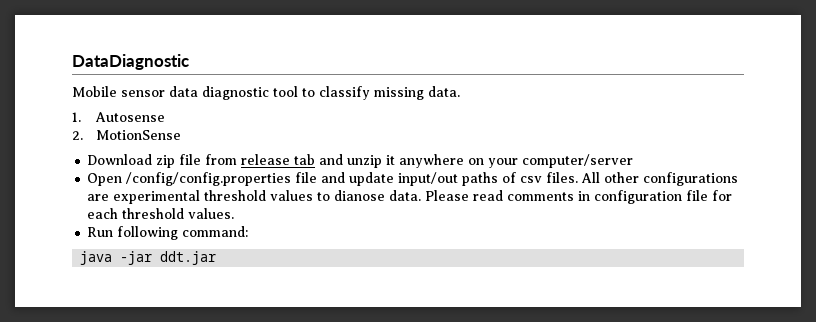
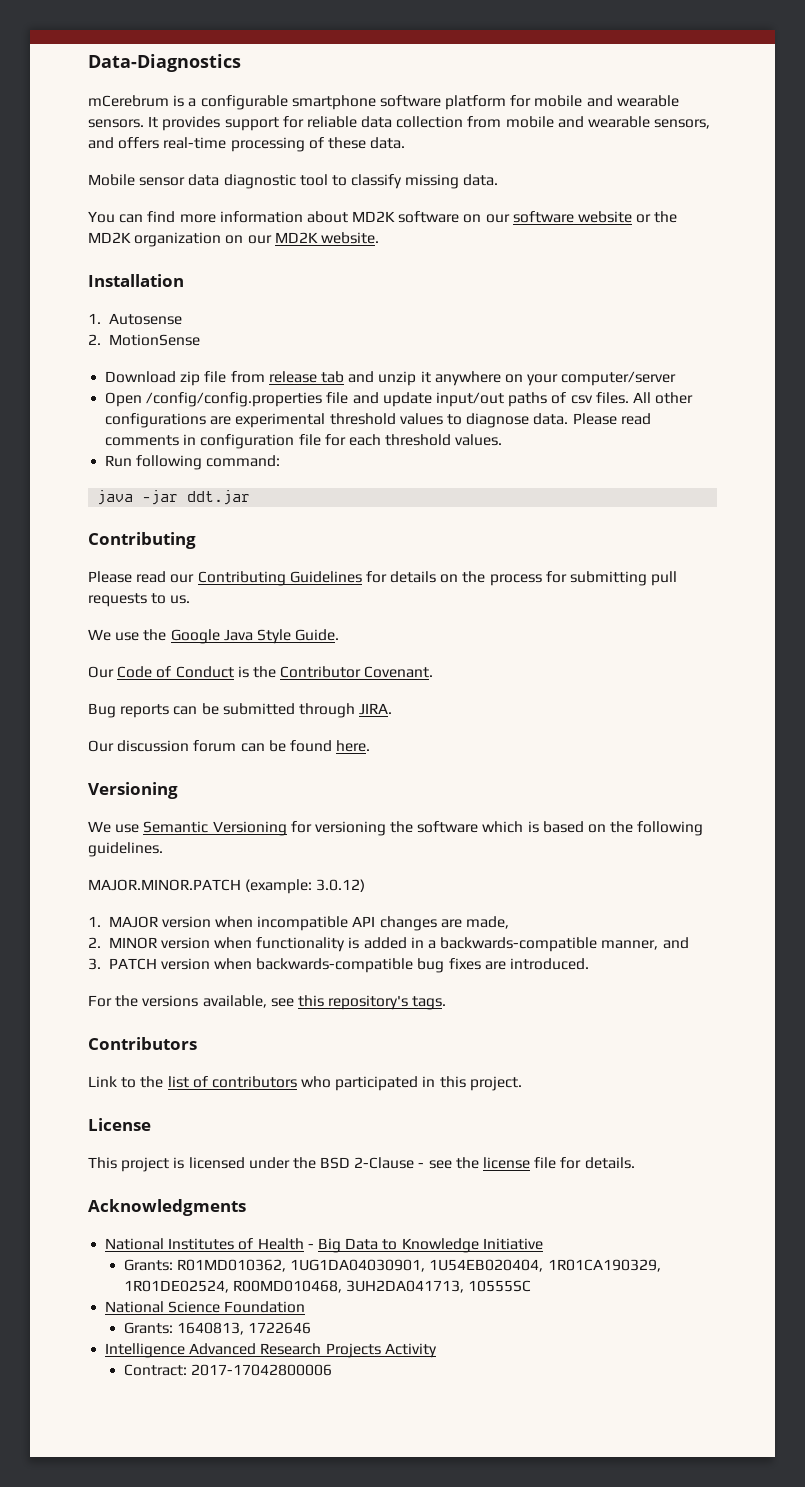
[72,54,189,70] DataDiagnostic -> [88,54,241,72] [88,95,679,110] [88,116,711,131] [88,137,406,152] Data-Diagnostics // mCerebrum is a configurable smartphone software platform for mobile and wearable sensors. It provides support for reliable data collection from mobile and wearable sensors, and offers real-time processing of these data.
(460, 91) none -> [88,211,678,223] [88,232,379,247] [88,274,184,287] // You can find more information about MD2K software on our software website or the MD2K organization on our MD2K website. // Installation
[334,190,386,201] dianose -> [466,413,530,428] diagnose
(217, 258) none -> [88,532,196,549] [88,571,678,586] [88,593,191,607] [88,629,340,644] [88,666,434,678] [88,703,393,718] [88,740,371,752] [88,782,178,799] [88,821,704,836] [88,842,163,857] [88,879,366,894] [88,916,510,931] [88,937,689,952] [88,958,590,973] [88,995,447,1010] [88,1037,197,1050] [88,1076,522,1091] [88,1118,151,1131] [88,1157,635,1172] [88,1199,246,1216] [105,1238,543,1253] [123,1259,661,1272] [123,1280,532,1293] [105,1301,306,1313] [123,1322,312,1335] [105,1343,437,1358] [123,1364,333,1376] // Contributing // Please read our Contributing Guidelines for details on the process for submitting pull requests to us. // We use the Google Java Style Guide. // Our Code of Conduct is the Contributor Covenant. // Bug reports can be submitted through JIRA. // Our discussion forum can be found here. // Versioning // We use Semantic Versioning for versioning the software which is based on the following guidelines. // MAJOR.MINOR.PATCH (example: 3.0.12) // 1. MAJOR version when incompatible API changes are made, // 2. MINOR version when functionality is added in a backwards-compatible manner, and // 3. PATCH version when backwards-compatible bug fixes are introduced. // For the versions available, see this repository's tags. // Contributors // Link to the list of contributors who participated in this project. // License // This project is licensed under the BSD 2-Clause - see the license file for details. // Acknowledgments // National Institutes of Health - Big Data to Knowledge Initiative // Grants: R01MD010362, 1UG1DA04030901, 1U54EB020404, 1R01CA190329, 1R01DE02524, R00MD010468, 3UH2DA041713, 10555SC // National Science Foundation // Grants: 1640813, 1722646 // Intelligence Advanced Research Projects Activity // Contract: 2017-17042800006

